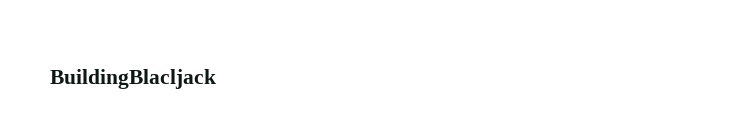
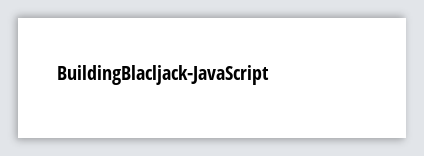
[50,69,216,89] BuildingBlacljack -> [57,65,269,85] BuildingBlacljack-JavaScript

